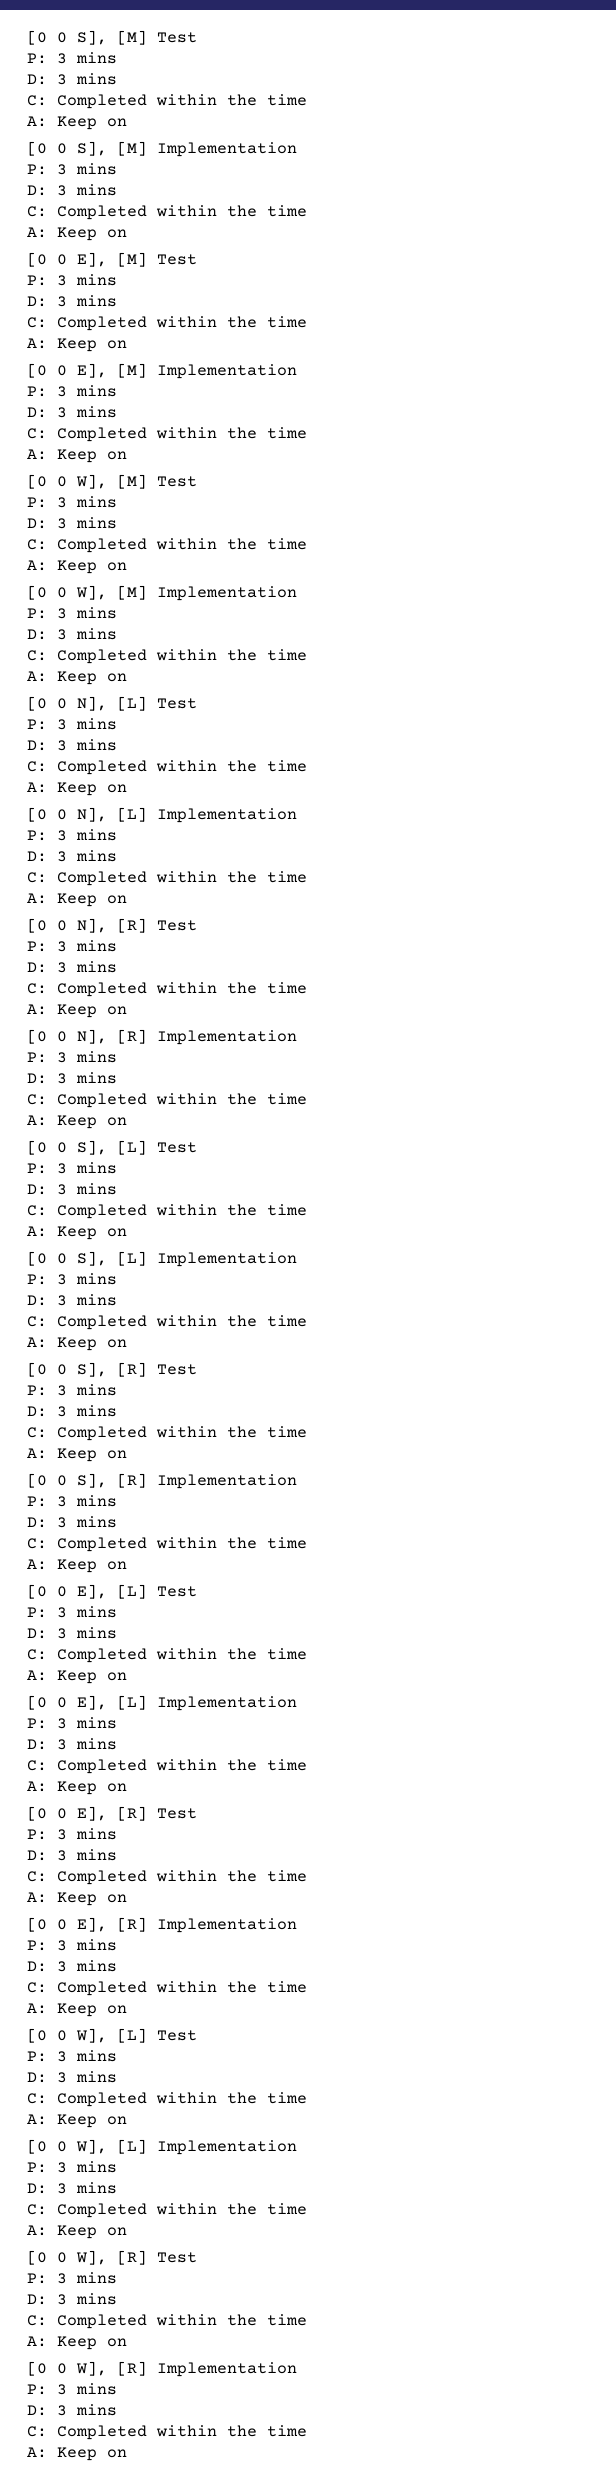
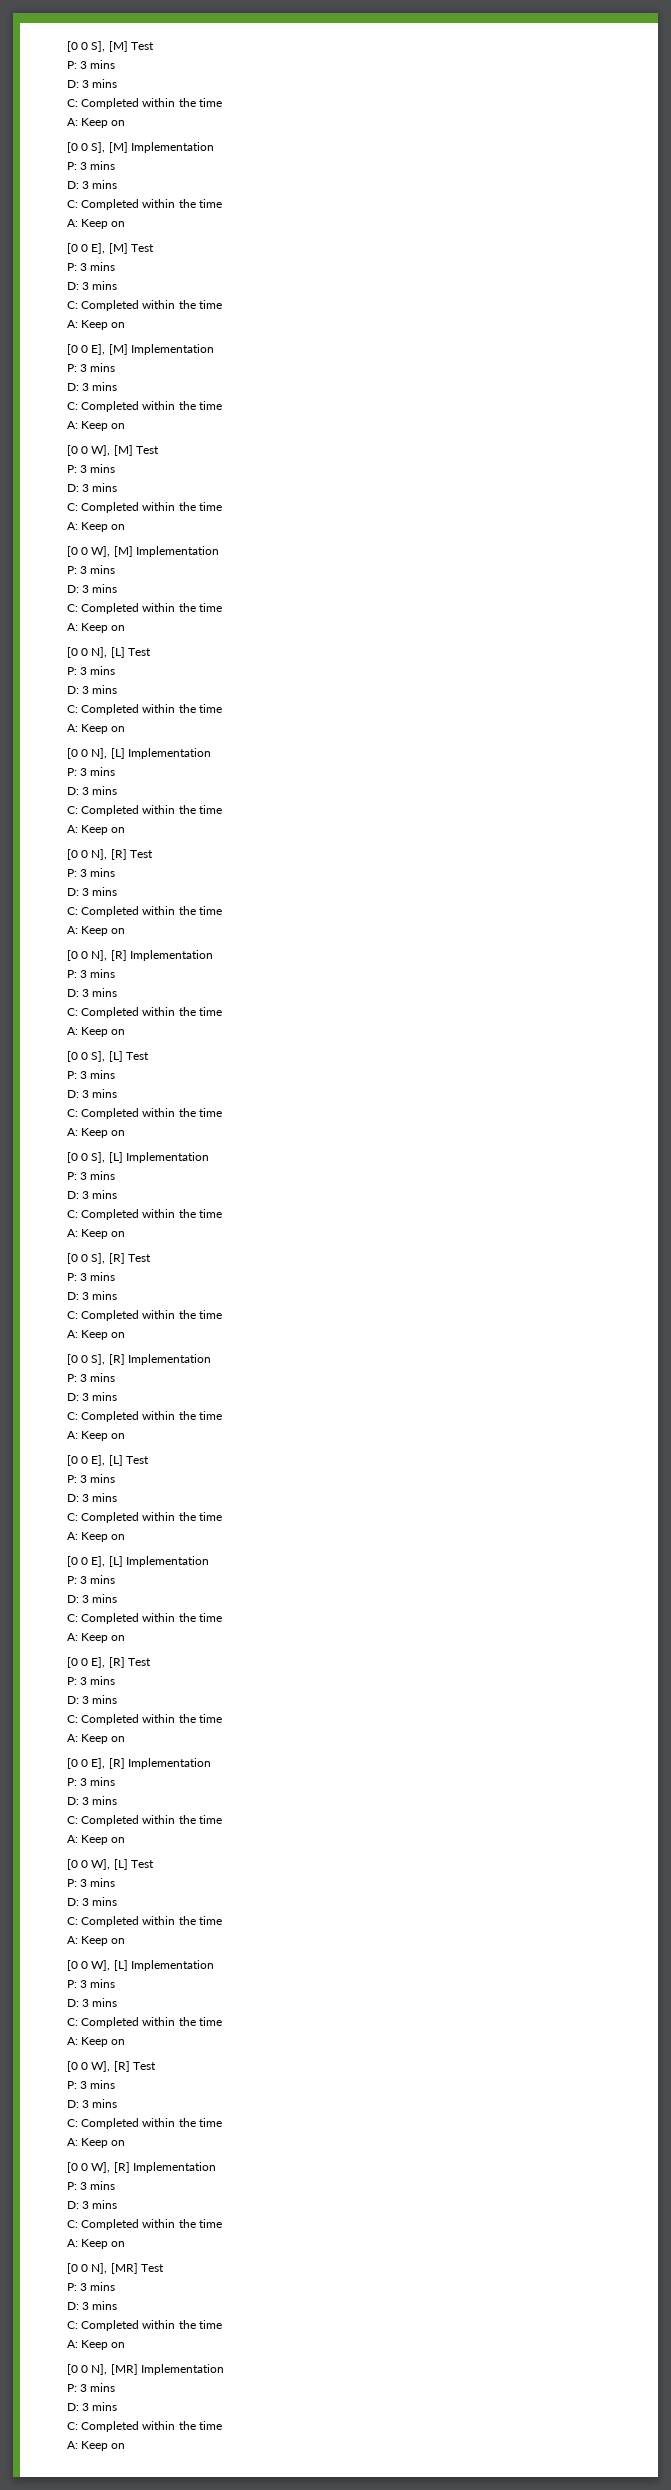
(127, 2453) none -> [67,2263,164,2274] [67,2282,116,2291] [67,2301,118,2310] [67,2320,222,2331] [67,2340,126,2350] [67,2364,224,2375] [67,2383,116,2392] [67,2402,118,2411] [67,2421,222,2432] [67,2441,126,2451] // [0 0 N], [MR] Test // P: 3 mins // D: 3 mins // C: Completed within the time // A: Keep on // [0 0 N], [MR] Implementation // P: 3 mins // D: 3 mins // C: Completed within the time // A: Keep on

